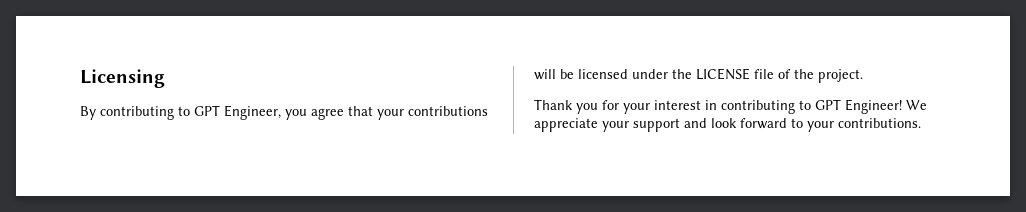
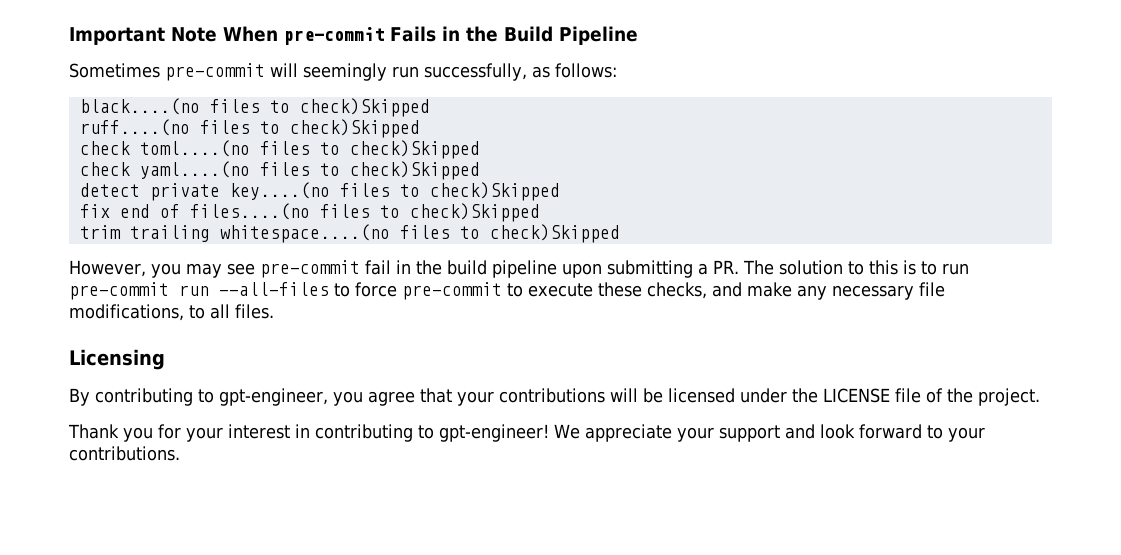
(80, 78) none -> [69,26,638,45] [69,63,617,81] [79,98,430,117] [79,119,420,138] [79,140,480,159] [79,161,480,180] [79,182,560,201] [79,203,540,222] [79,224,620,243] [69,260,969,278] [69,282,945,300] [69,304,274,321] Important Note When pre-commit Fails in the Build Pipeline // Sometimes pre-commit will seemingly run successfully, as follows: // black....(no files to check)Skipped // ruff....(no files to check)Skipped // check toml....(no files to check)Skipped // check yaml....(no files to check)Skipped // detect private key....(no files to check)Skipped // fix end of files....(no files to check)Skipped // trim trailing whitespace....(no files to check)Skipped // However, you may see pre-commit fail in the build pipeline upon submitting a PR. The solution to this is to run pre-commit run --all-files to force pre-commit to execute these checks, and make any necessary file modifications, to all files. //
[194,105,281,120] GPT Engineer, -> [219,388,328,406] gpt-engineer,
[815,99,902,114] GPT Engineer! -> [439,424,549,442] gpt-engineer!

